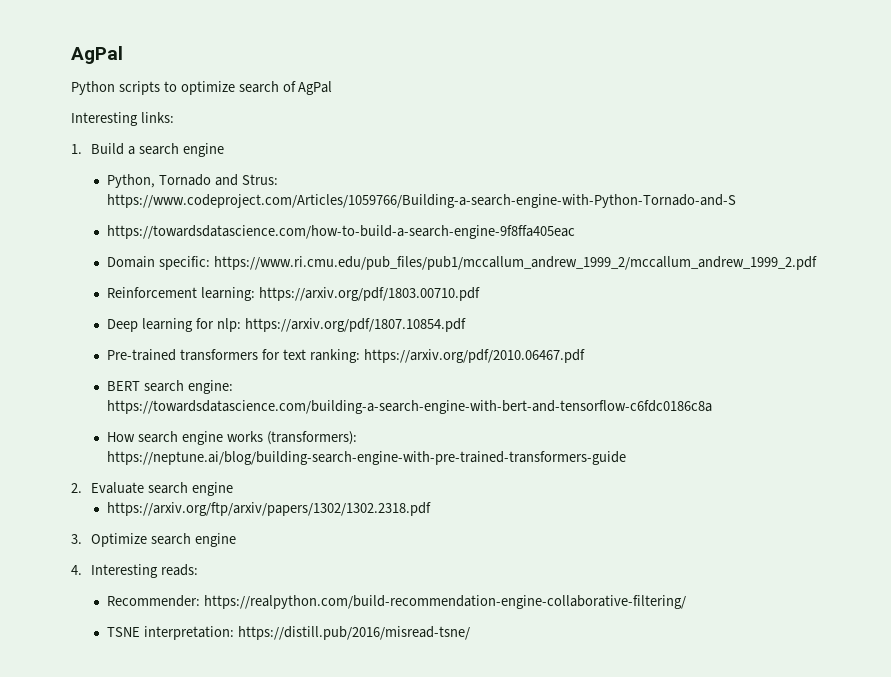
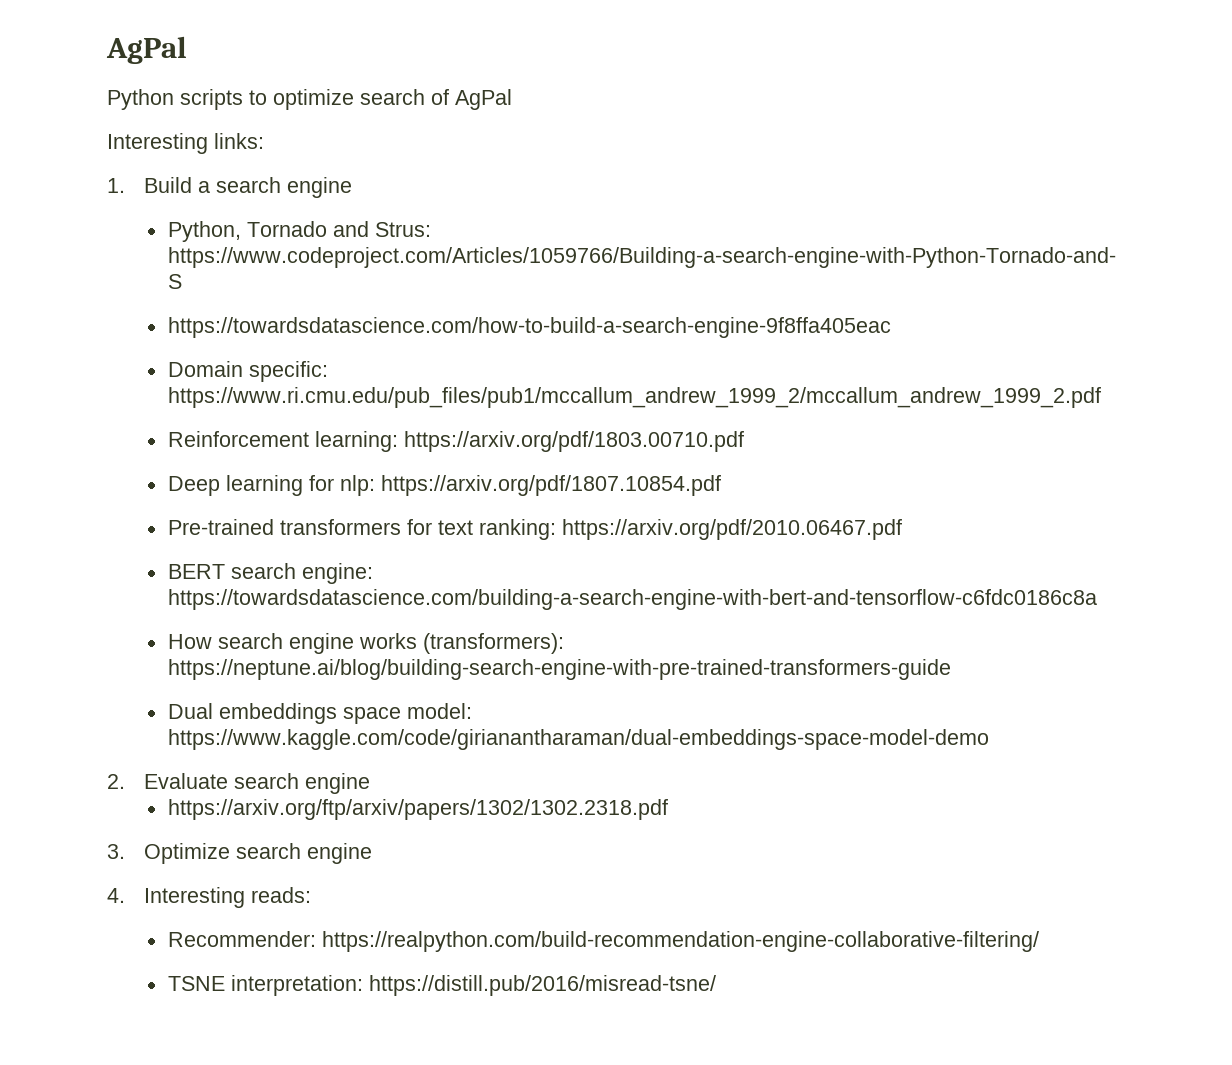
(627, 458) none -> [167,703,472,724] [167,729,989,750] // Dual embeddings space model: https://www.kaggle.com/code/girianantharaman/dual-embeddings-space-model-demo

